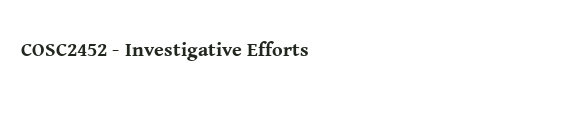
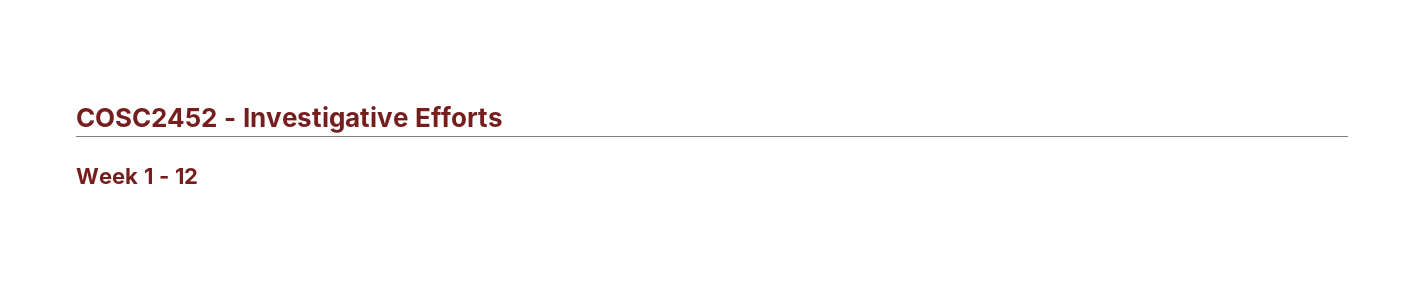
(309, 48) none -> [76,168,198,184] // Week 1 - 12

